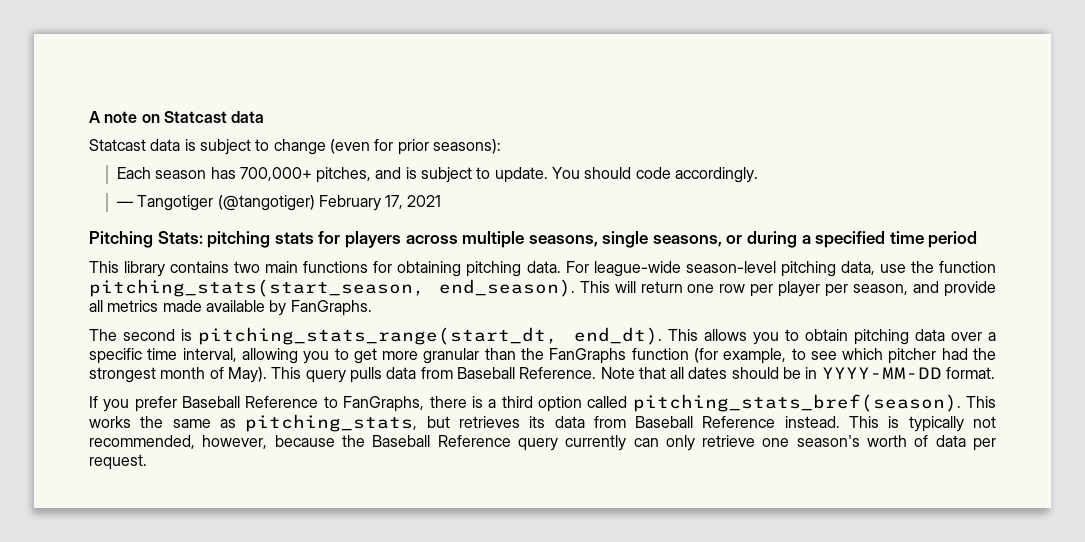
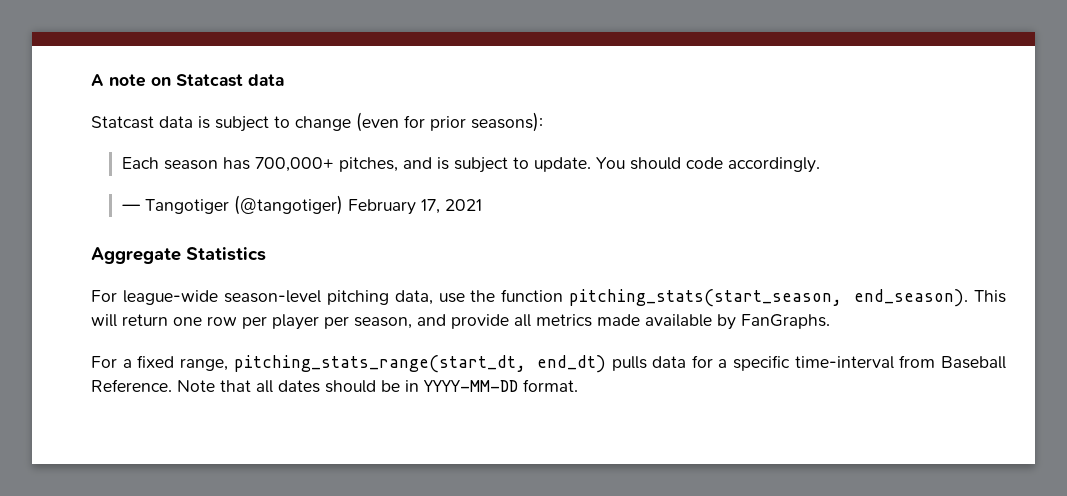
[89,231,978,248] [89,261,561,277] Pitching Stats: pitching stats for players across multiple seasons, single seasons, or during a specified time period // This library contains two main functions for obtaining pitching data. -> [91,247,266,264] Aggregate Statistics //
[89,327,996,345] [89,348,996,364] [89,367,417,383] The second is pitching_stats_range(start_dt, end_dt). This allows you to obtain pitching data over a specific time interval, allowing you to get more granular than the FanGraphs function (for example, to see which pitcher had the strongest month of May). This query pulls data -> [91,355,894,373] For a fixed range, pitching_stats_range(start_dt, end_dt) pulls data for a specific time-interval
[89,394,996,412] [89,414,996,432] [89,435,996,451] [89,454,147,470] // If you prefer Baseball Reference to FanGraphs, there is a third option called pitching_stats_bref(season). This works the same as pitching_stats, but retrieves its data from Baseball Reference instead. This is typically not recommended, however, because the Baseball Reference query currently can only retrieve one season's worth of data per request. -> (578, 385) none

